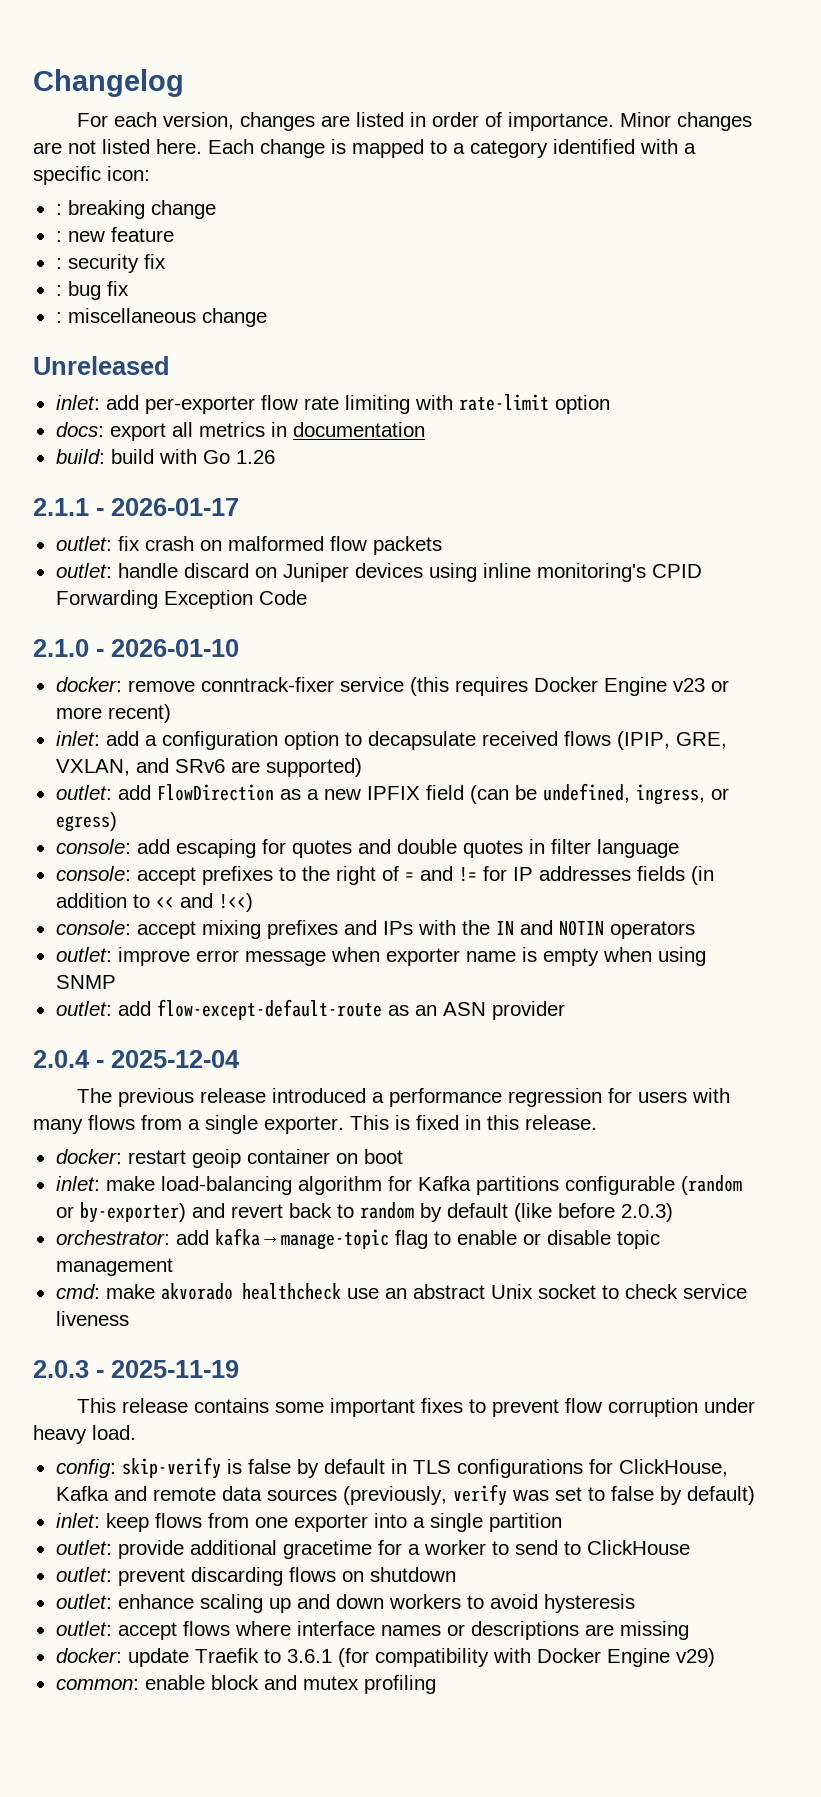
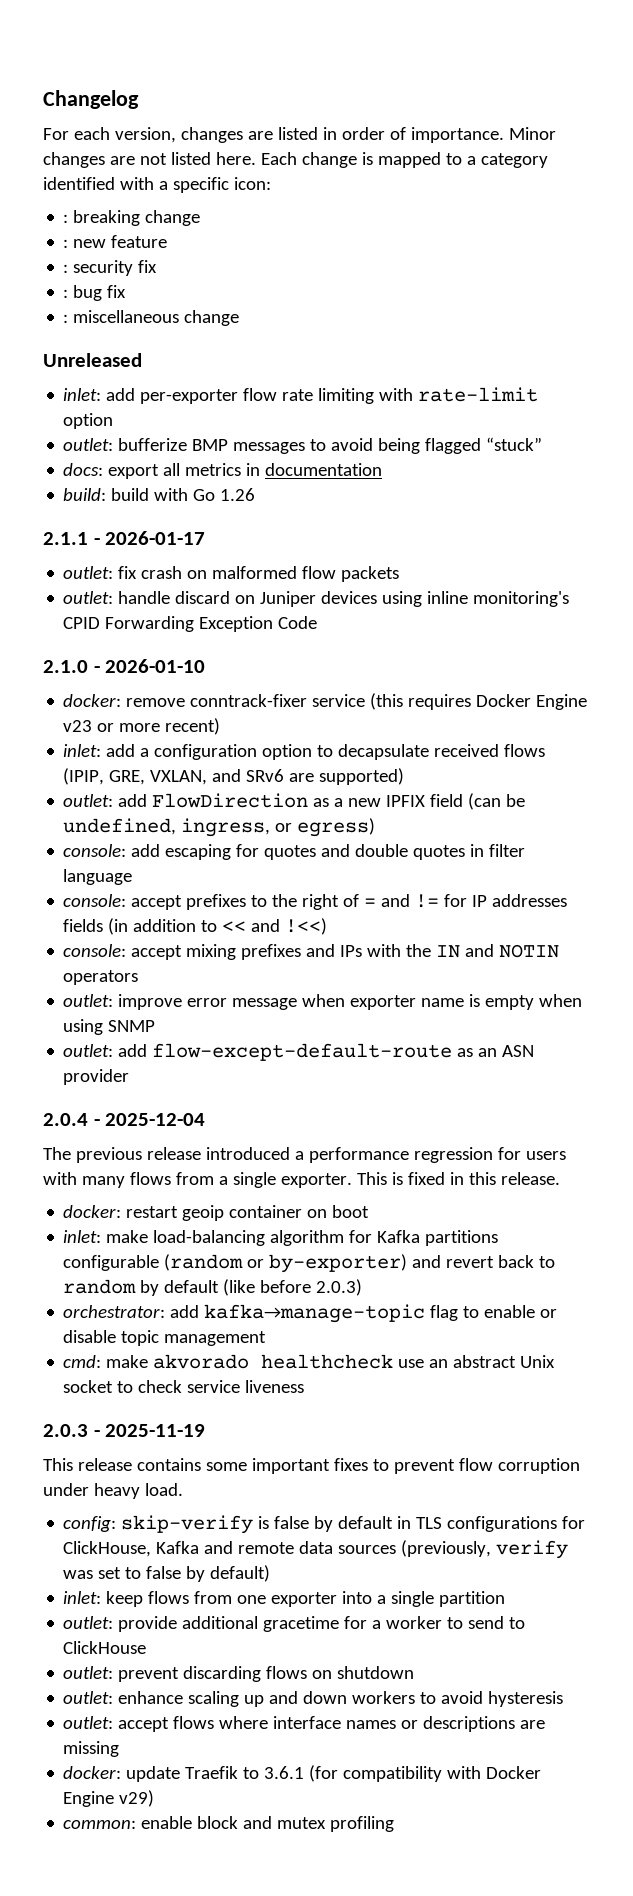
(610, 404) none -> [63,437,543,454] // outlet: bufferize BMP messages to avoid being flagged “stuck”

